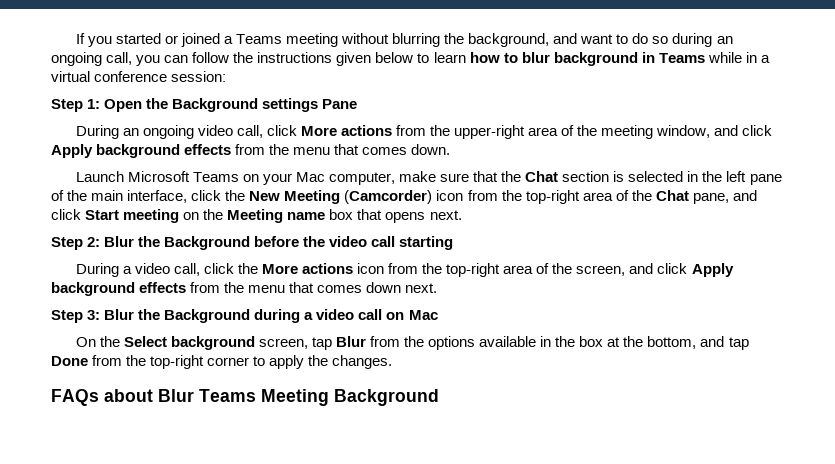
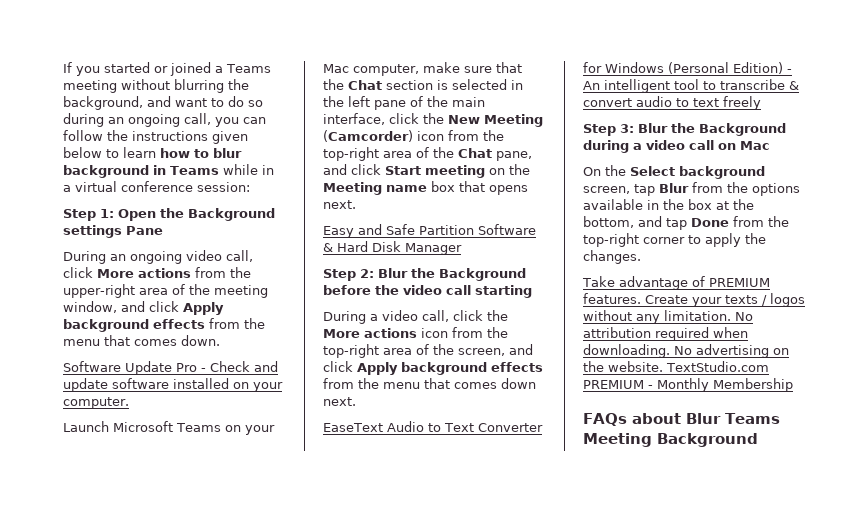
(451, 149) none -> [63,361,278,375] [63,378,283,392] [63,397,129,409] // Software Update Pro - Check and update software installed on your computer.
(462, 215) none -> [323,224,536,238] [323,241,462,255] // Easy and Safe Partition Software & Hard Disk Manager
(438, 288) none -> [323,421,543,432] [583,62,792,74] [583,79,799,93] [583,96,761,110] // EaseText Audio to Text Converter for Windows (Personal Edition) - An intelligent tool to transcribe & convert audio to text freely
(393, 362) none -> [582,276,770,290] [583,293,805,307] [583,310,753,324] [583,327,748,341] [583,344,789,358] [583,361,769,372] [583,378,793,392] // Take advantage of PREMIUM features. Create your texts / logos without any limitation. No attribution required when downloading. No advertising on the website. TextStudio.com PREMIUM - Monthly Membership

